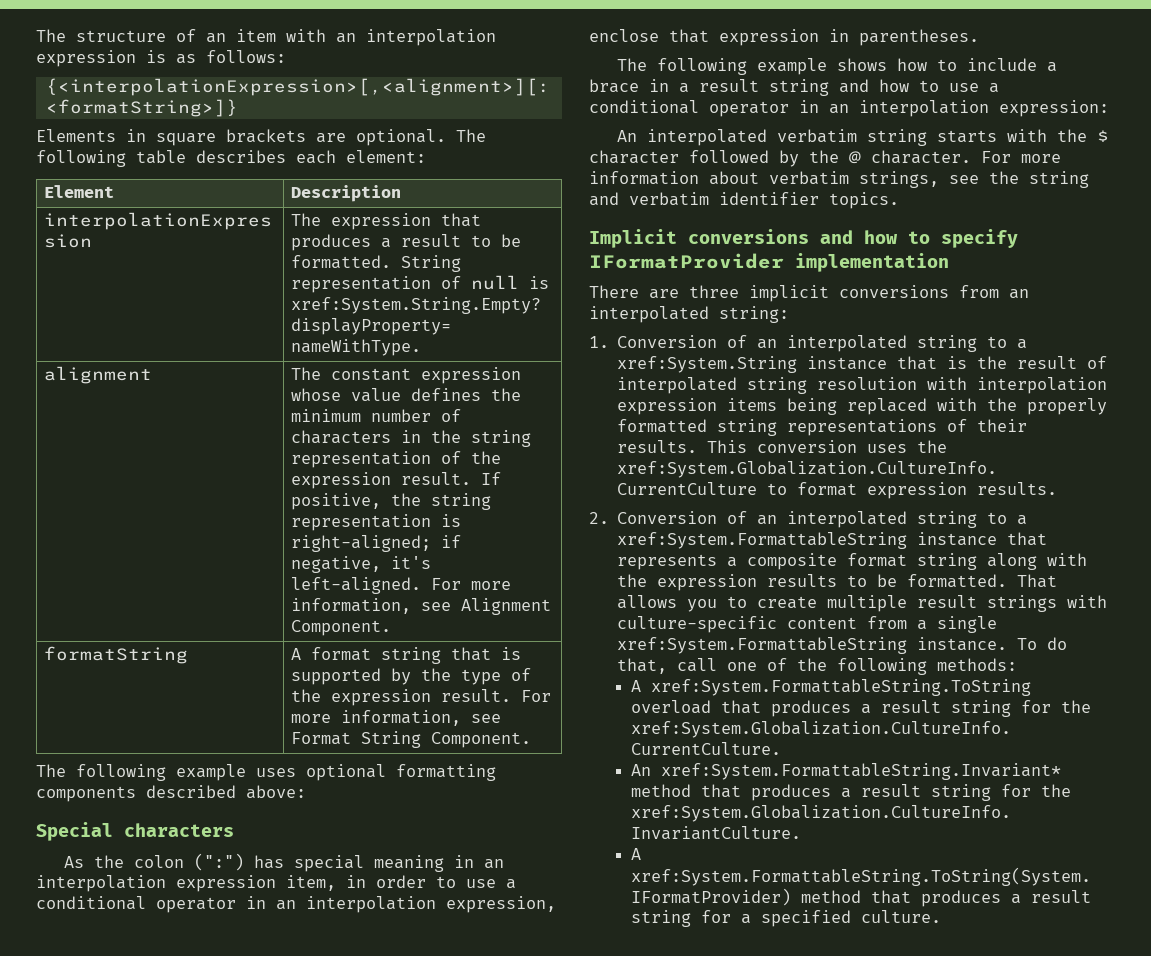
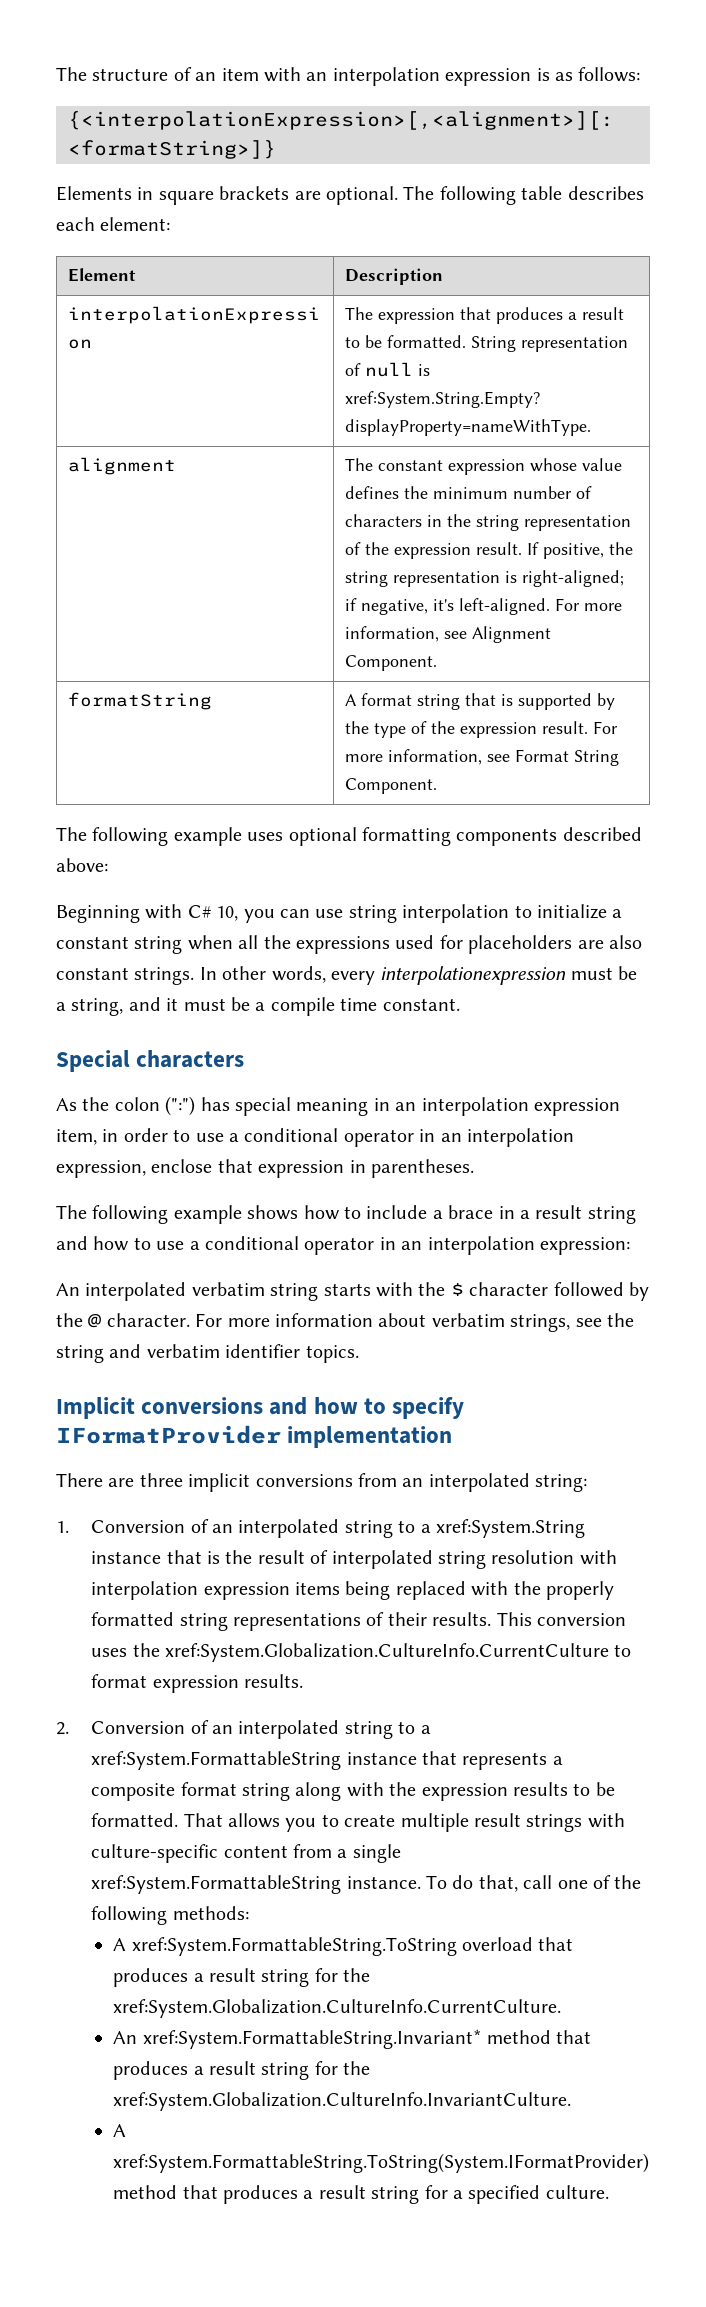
(306, 792) none -> [56,904,623,923] [56,935,642,954] [56,966,638,985] [56,997,460,1016] // Beginning with C# 10, you can use string interpolation to initialize a constant string when all the expressions used for placeholders are also constant strings. In other words, every interpolationexpression must be a string, and it must be a compile time constant.

